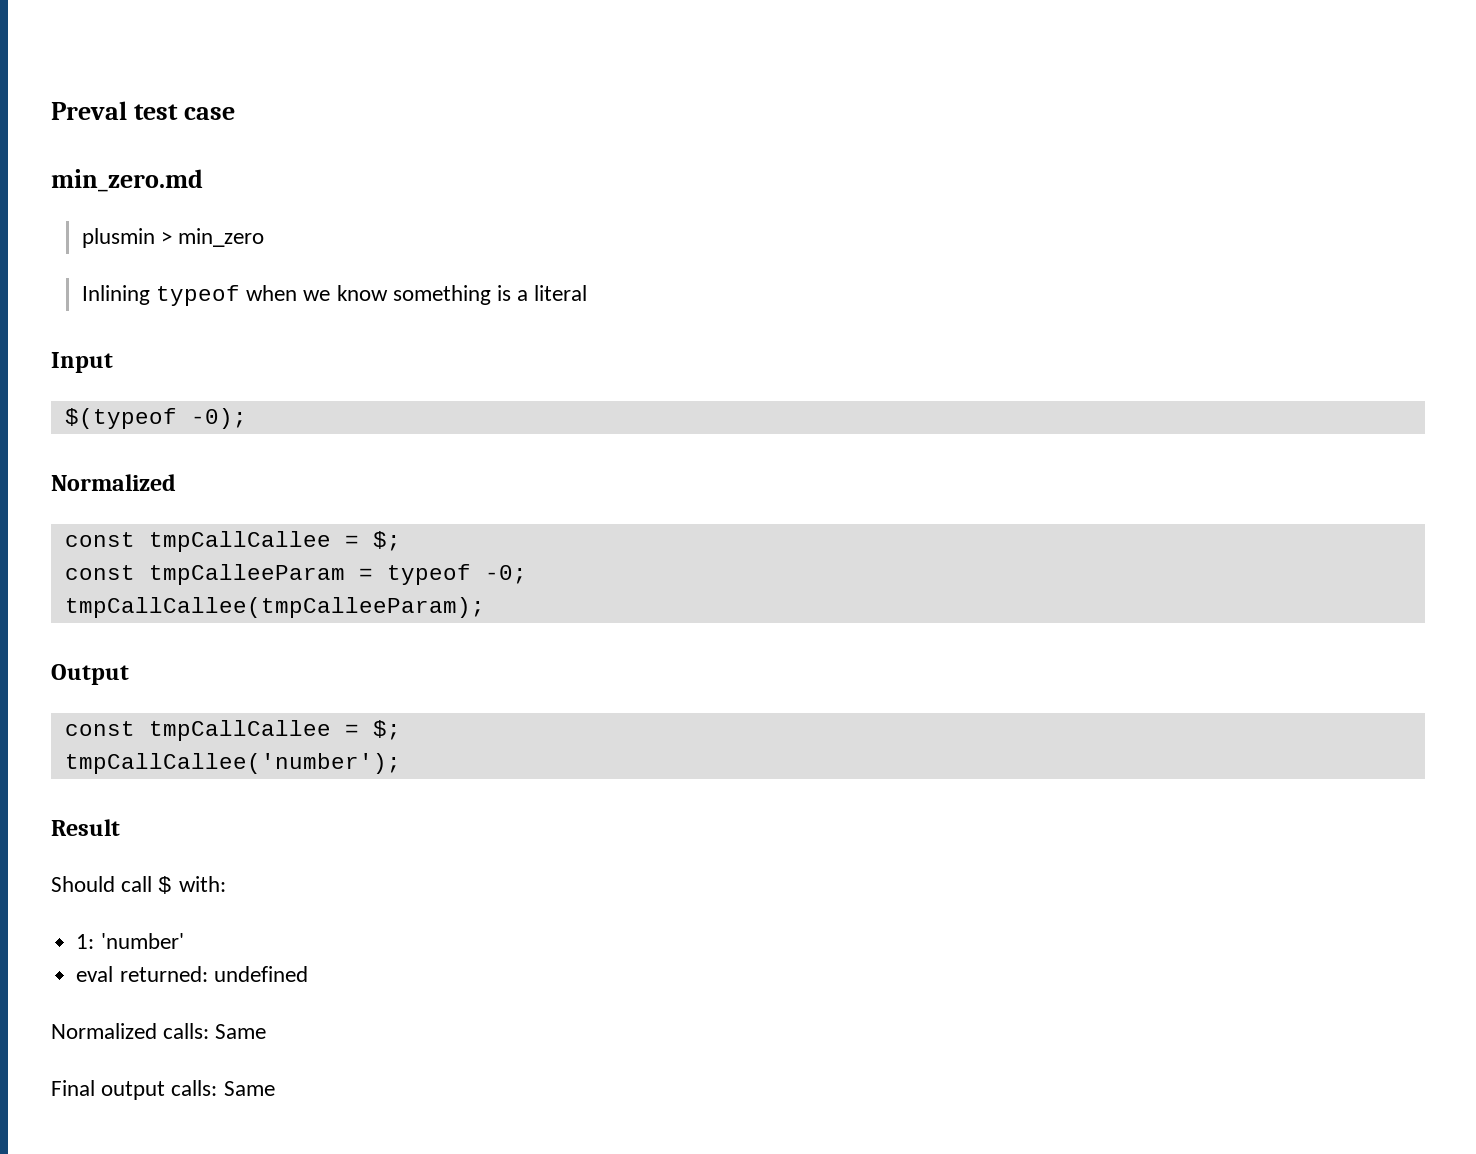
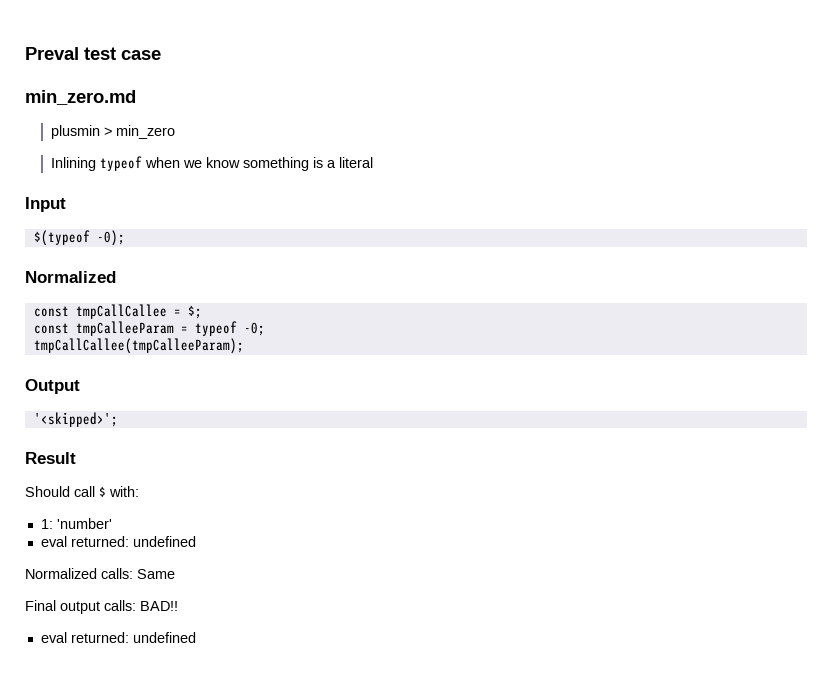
[64,720,401,741] [64,753,401,774] const tmpCallCallee = $; // tmpCallCallee('number'); -> [33,412,118,427] '<skipped>';
[223,1081,275,1096] Same -> [140,601,178,611] [40,632,196,643] BAD!! // eval returned: undefined

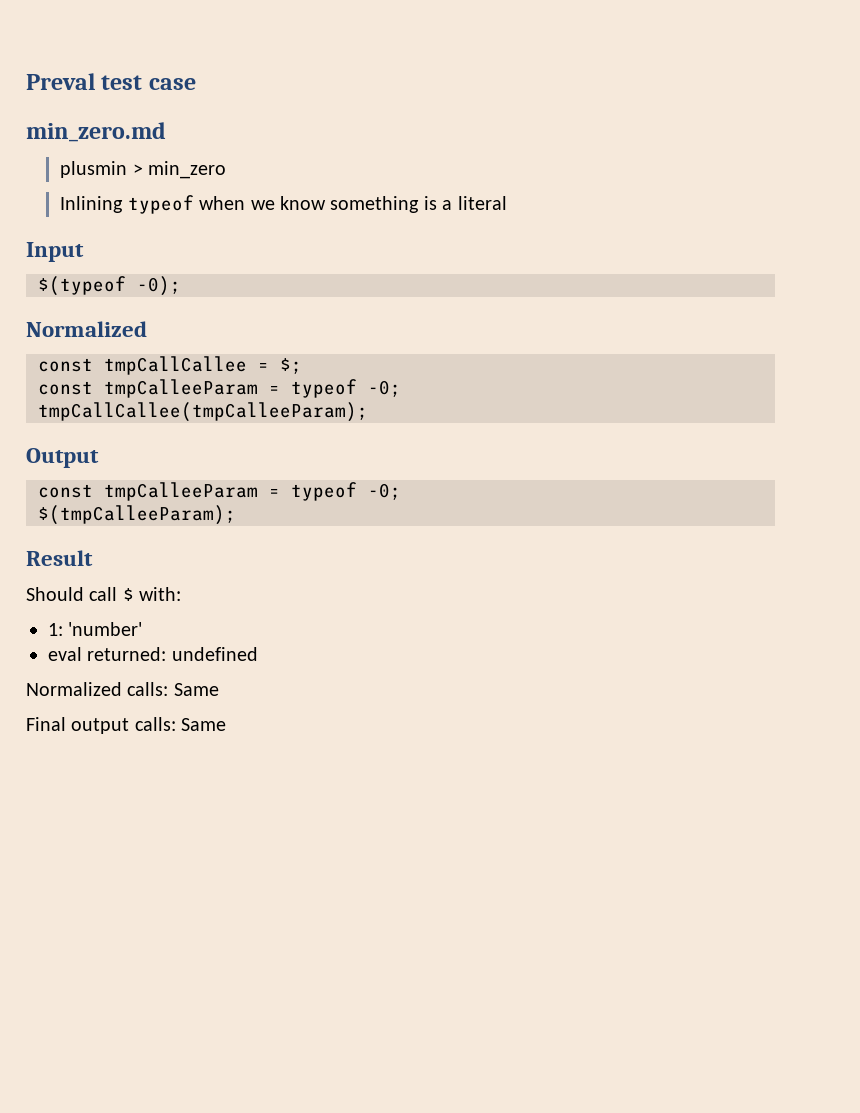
[33,412,118,427] '<skipped>'; -> [38,482,401,501] [38,505,236,525] const tmpCalleeParam = typeof -0; // $(tmpCalleeParam);
[140,601,178,611] [40,632,196,643] BAD!! // eval returned: undefined -> [181,718,227,731] Same

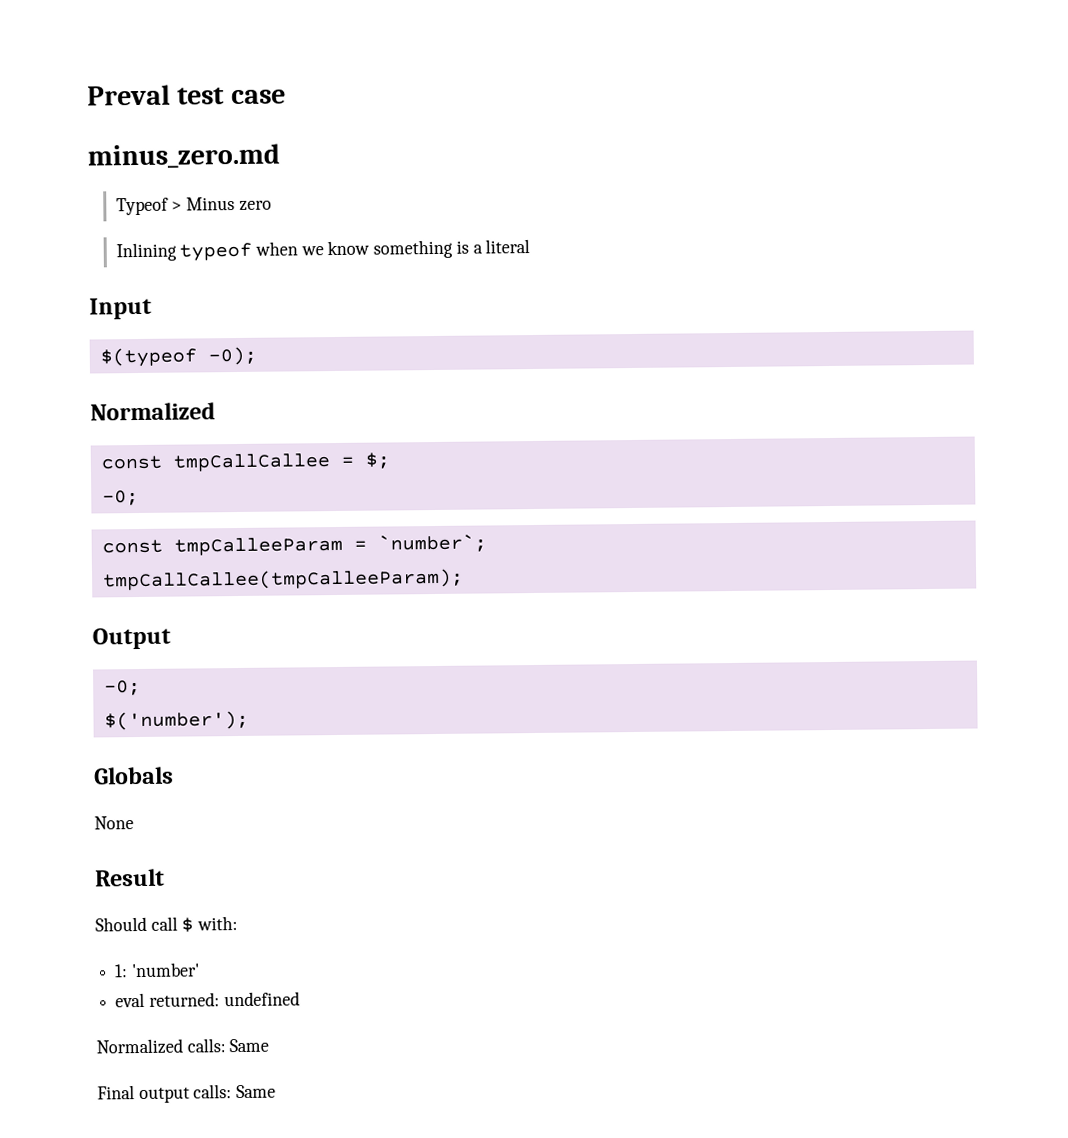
[26,122,166,142] [60,161,227,179] min_zero.md // plusmin > min_zero -> [87,143,280,169] [115,197,272,216] minus_zero.md // Typeof > Minus zero
[38,379,401,398] // const tmpCalleeParam = typeof -0; -> [101,490,139,506] [101,534,487,556] // -0; // const tmpCalleeParam = `number`;
[38,482,401,501] [38,505,236,525] const tmpCalleeParam = typeof -0; // $(tmpCalleeParam); -> [103,679,141,696] [103,710,249,731] [93,766,174,785] [94,816,134,830] -0; // $('number'); // Globals // None

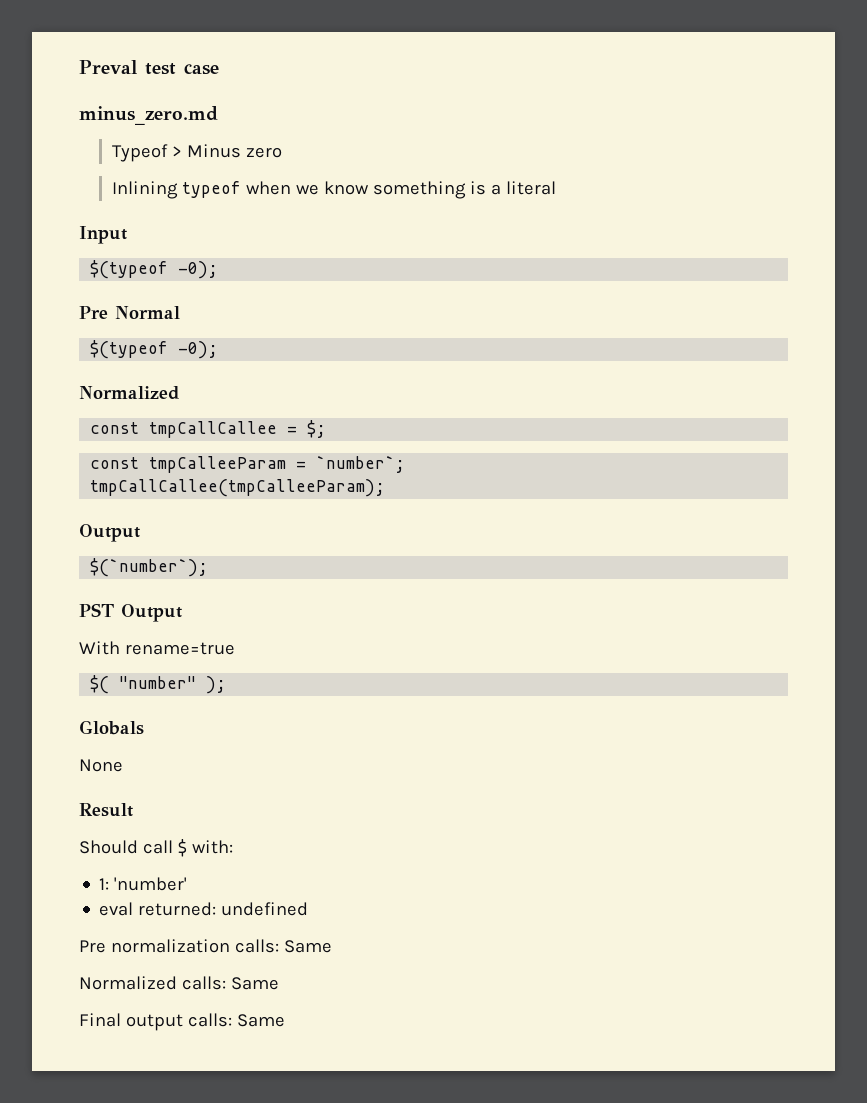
(257, 356) none -> [79,306,180,319] [90,340,219,359] // Pre Normal // $(typeof -0);
[101,490,139,506] // -0; -> (327, 429) none
[103,679,141,696] [103,710,249,731] -0; // $('number'); -> [90,558,209,577] [79,603,182,622] [79,641,235,655] [90,675,227,694] $(`number`); // PST Output // With rename=true // $( "number" );
(300, 999) none -> [79,939,332,953] // Pre normalization calls: Same

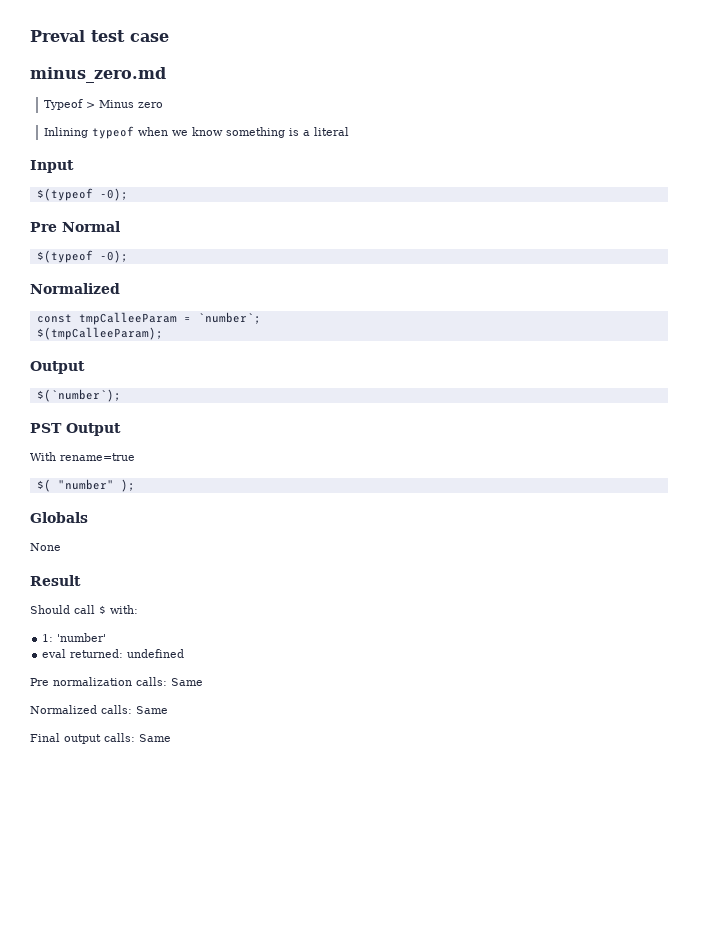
[90,420,327,438] // const tmpCallCallee = $; -> (120, 288) none
[90,479,386,497] tmpCallCallee(tmpCalleeParam); -> [36,327,163,340] $(tmpCalleeParam);

